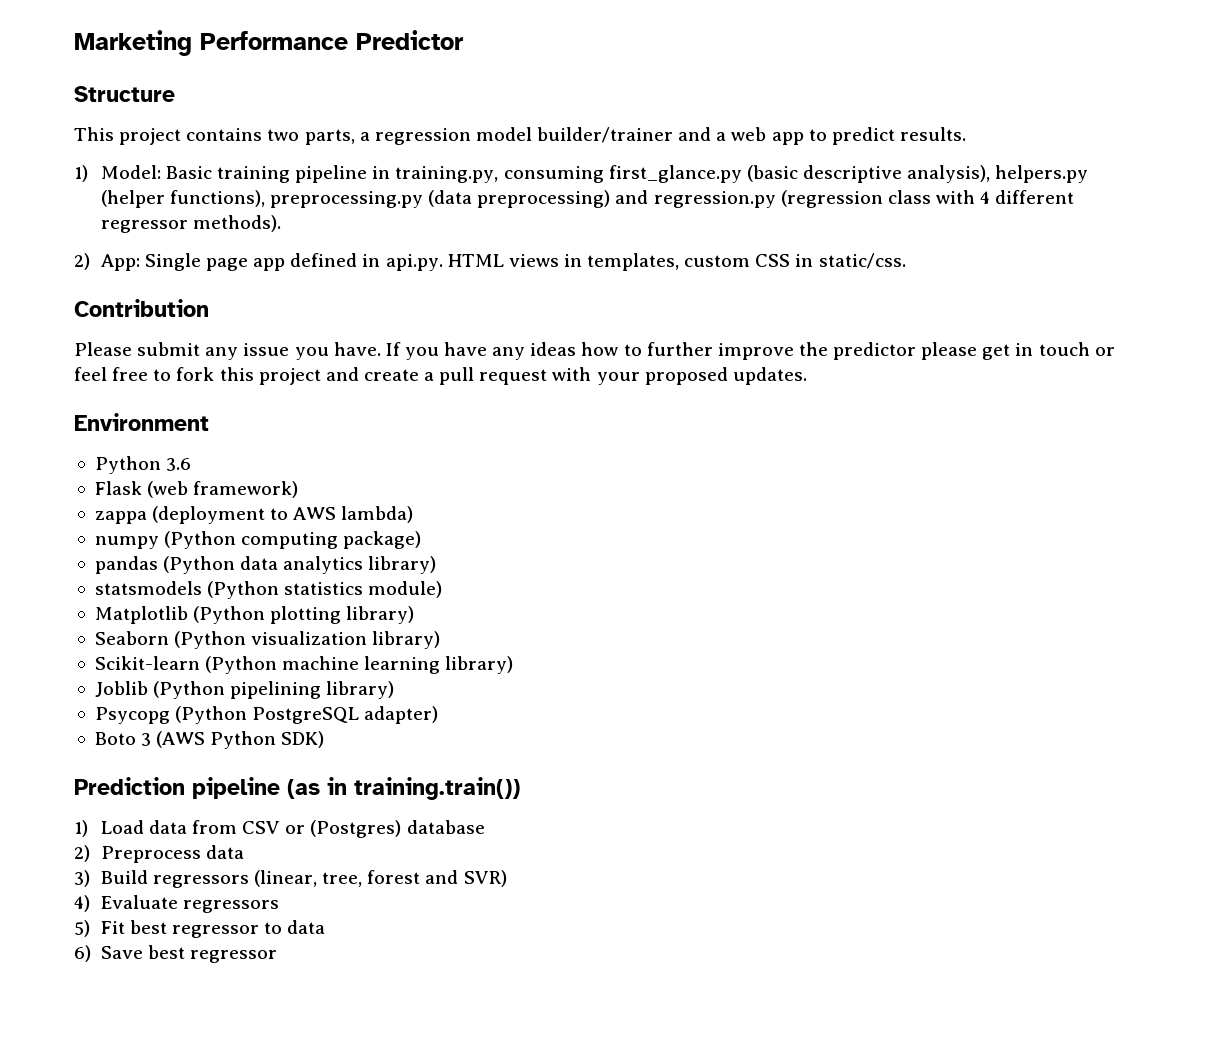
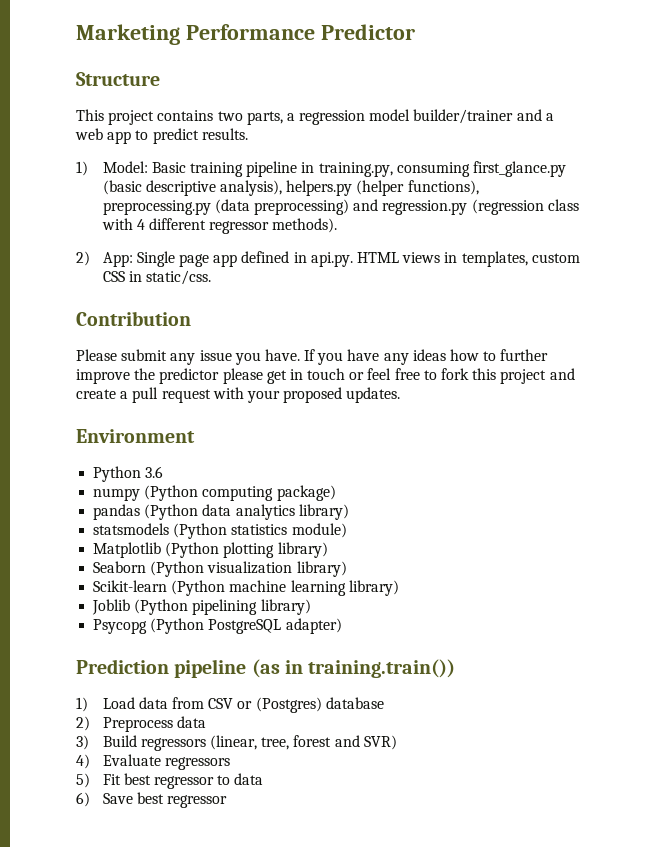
[94,481,299,498] [94,506,414,524] // Flask (web framework) // zappa (deployment to AWS lambda) -> (164, 472) none
[94,731,325,749] // Boto 3 (AWS Python SDK) -> (342, 626) none

